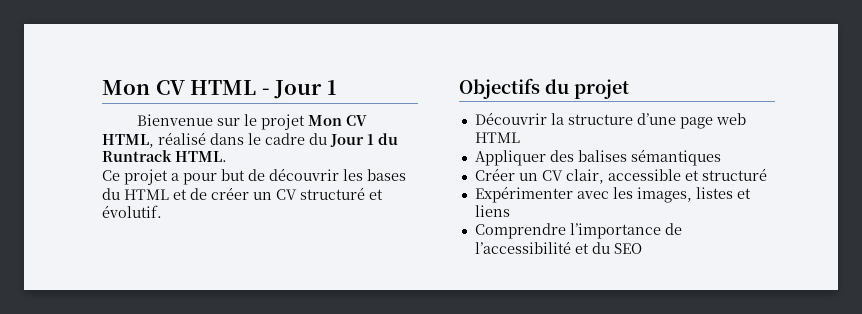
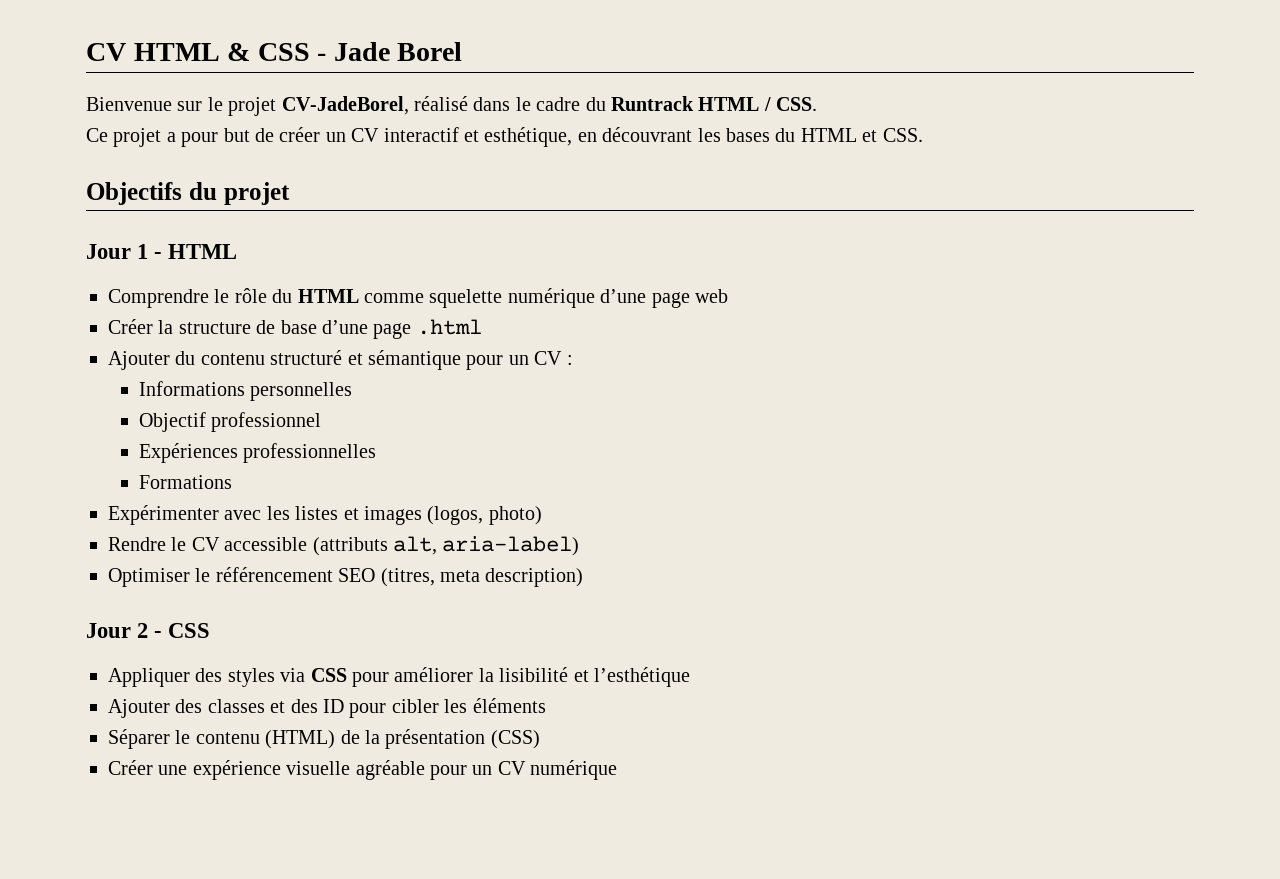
[102,80,150,95] Mon -> (86, 52) none
[261,80,337,99] - Jour 1 -> [227,42,463,61] & CSS - Jade Borel
[307,115,367,126] [102,134,154,148] Mon CV HTML, -> [281,96,409,115] CV-JadeBorel,
[330,133,398,147] [102,150,227,162] Jour 1 du Runtrack HTML. -> [610,96,818,111] Runtrack HTML / CSS.
[269,168,339,181] découvrir -> [279,127,693,147] créer un CV interactif et esthétique, en découvrant
[190,187,383,200] [102,205,162,218] [459,78,629,99] [474,112,746,129] [474,132,520,143] [474,149,721,166] [474,168,767,184] de créer un CV structuré et évolutif. // Objectifs du projet // Découvrir la structure d’une page web HTML // Appliquer des balises sémantiques // Créer un CV clair, accessible et structuré -> [882,128,923,142] [86,182,290,205] [86,244,238,259] [108,288,728,308] [108,319,482,339] [108,350,573,370] [138,381,353,401] [138,412,322,432] [138,443,377,463] [138,475,232,489] CSS. // Objectifs du projet // Jour 1 - HTML // Comprendre le rôle du HTML comme squelette numérique d’une page web // Créer la structure de base d’une page .html // Ajouter du contenu structuré et sémantique pour un CV : // Informations personnelles // Objectif professionnel // Expériences professionnelles // Formations
[636,187,692,203] images, -> (290, 513) none
[474,205,510,217] [474,223,682,239] [474,241,642,254] liens // Comprendre l’importance de l’accessibilité et du SEO -> [364,506,542,525] [108,536,580,556] [108,567,584,587] [86,623,211,638] [108,667,690,687] [108,698,546,718] [108,729,540,749] [108,760,618,780] images (logos, photo) // Rendre le CV accessible (attributs alt, aria-label) // Optimiser le référencement SEO (titres, meta description) // Jour 2 - CSS // Appliquer des styles via CSS pour améliorer la lisibilité et l’esthétique // Ajouter des classes et des ID pour cibler les éléments // Séparer le contenu (HTML) de la présentation (CSS) // Créer une expérience visuelle agréable pour un CV numérique

